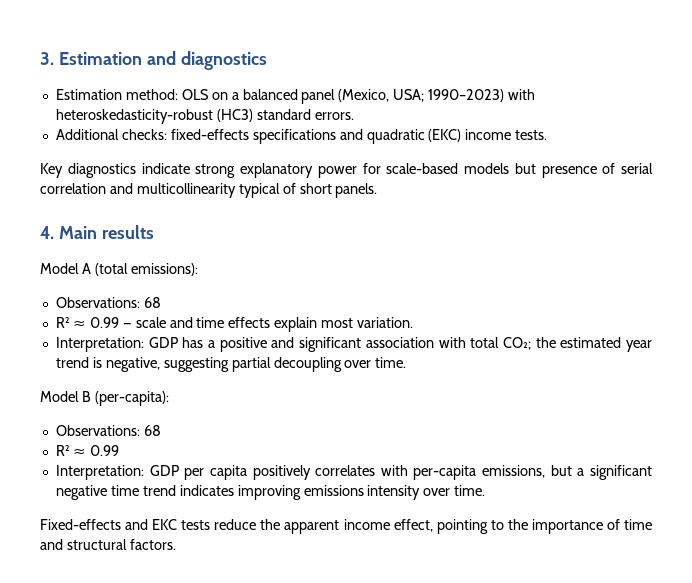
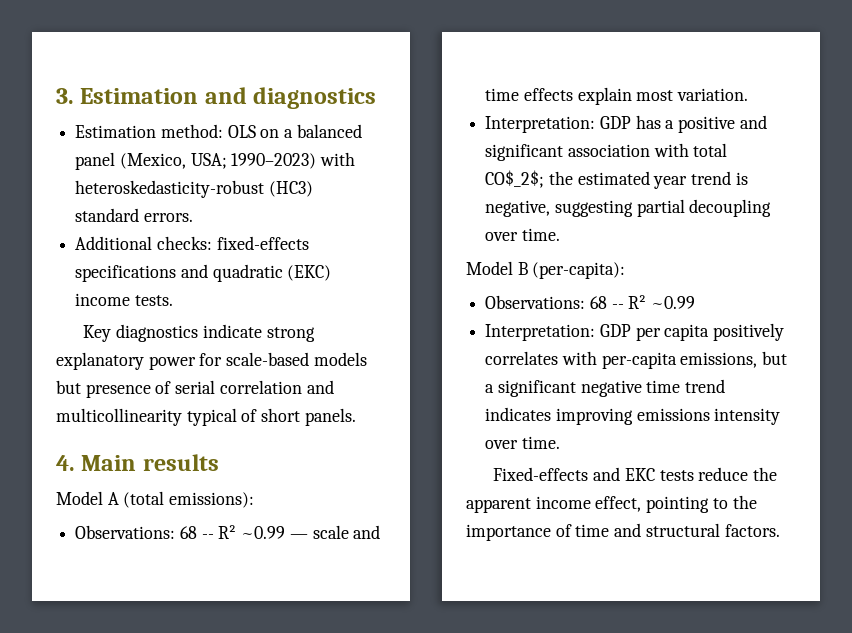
[55,317,119,328] // R² ≈ 0.99 -> [201,525,286,539] -- R² ~0.99
[502,337,531,350] CO₂; -> [485,170,545,188] CO$_2$;
[55,445,119,456] // R² ≈ 0.99 -> [611,295,696,309] -- R² ~0.99

